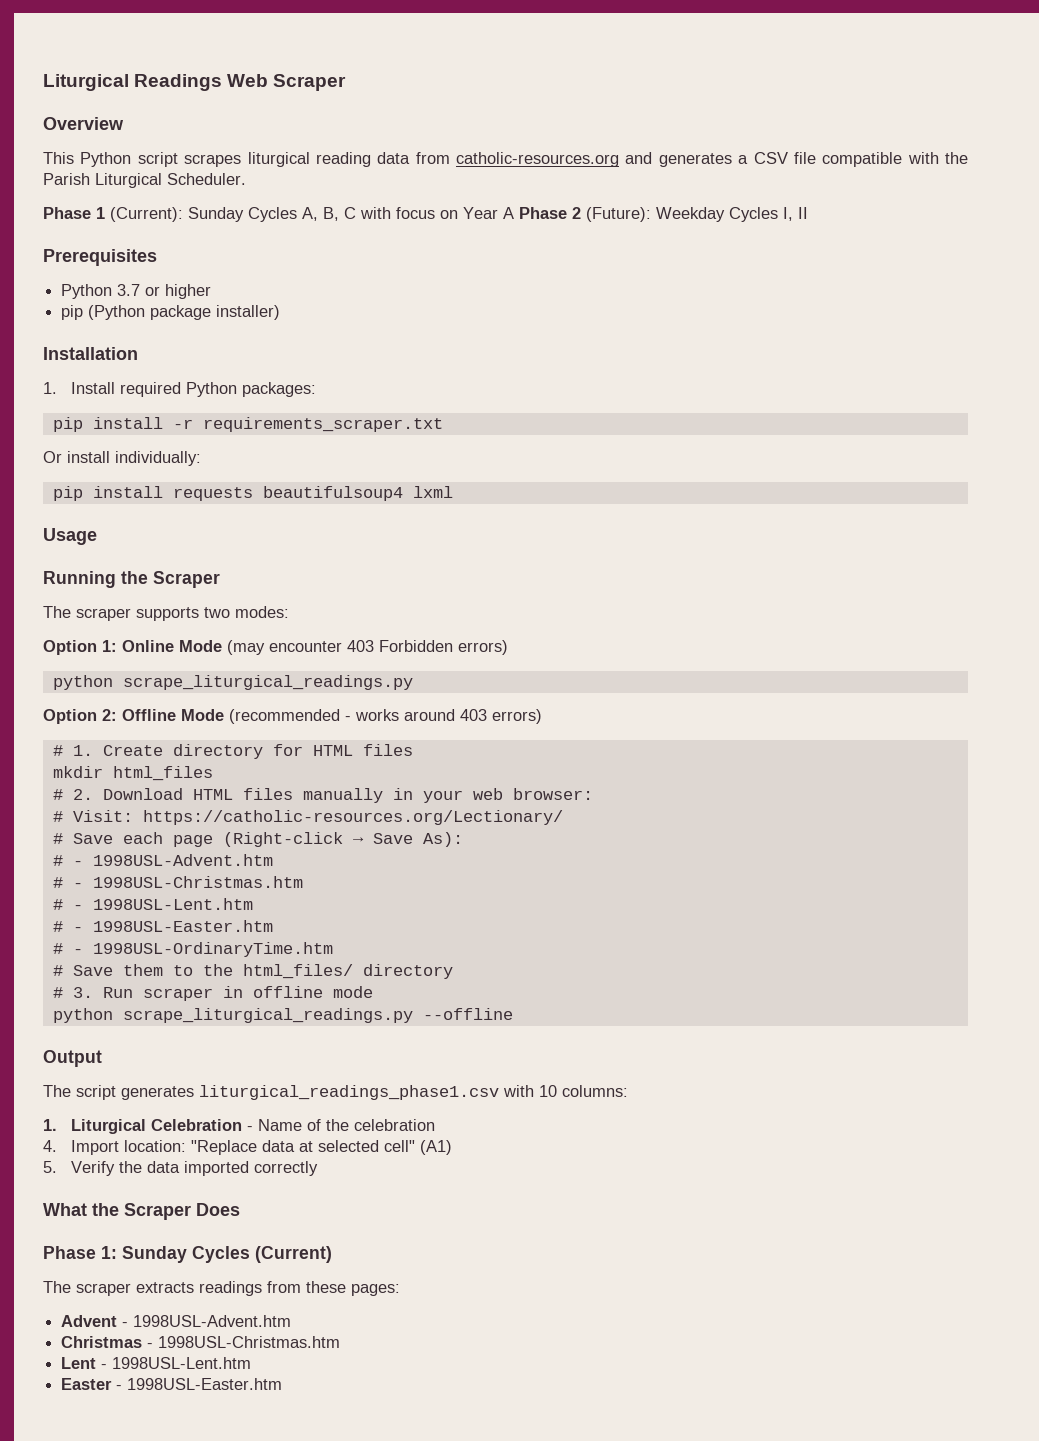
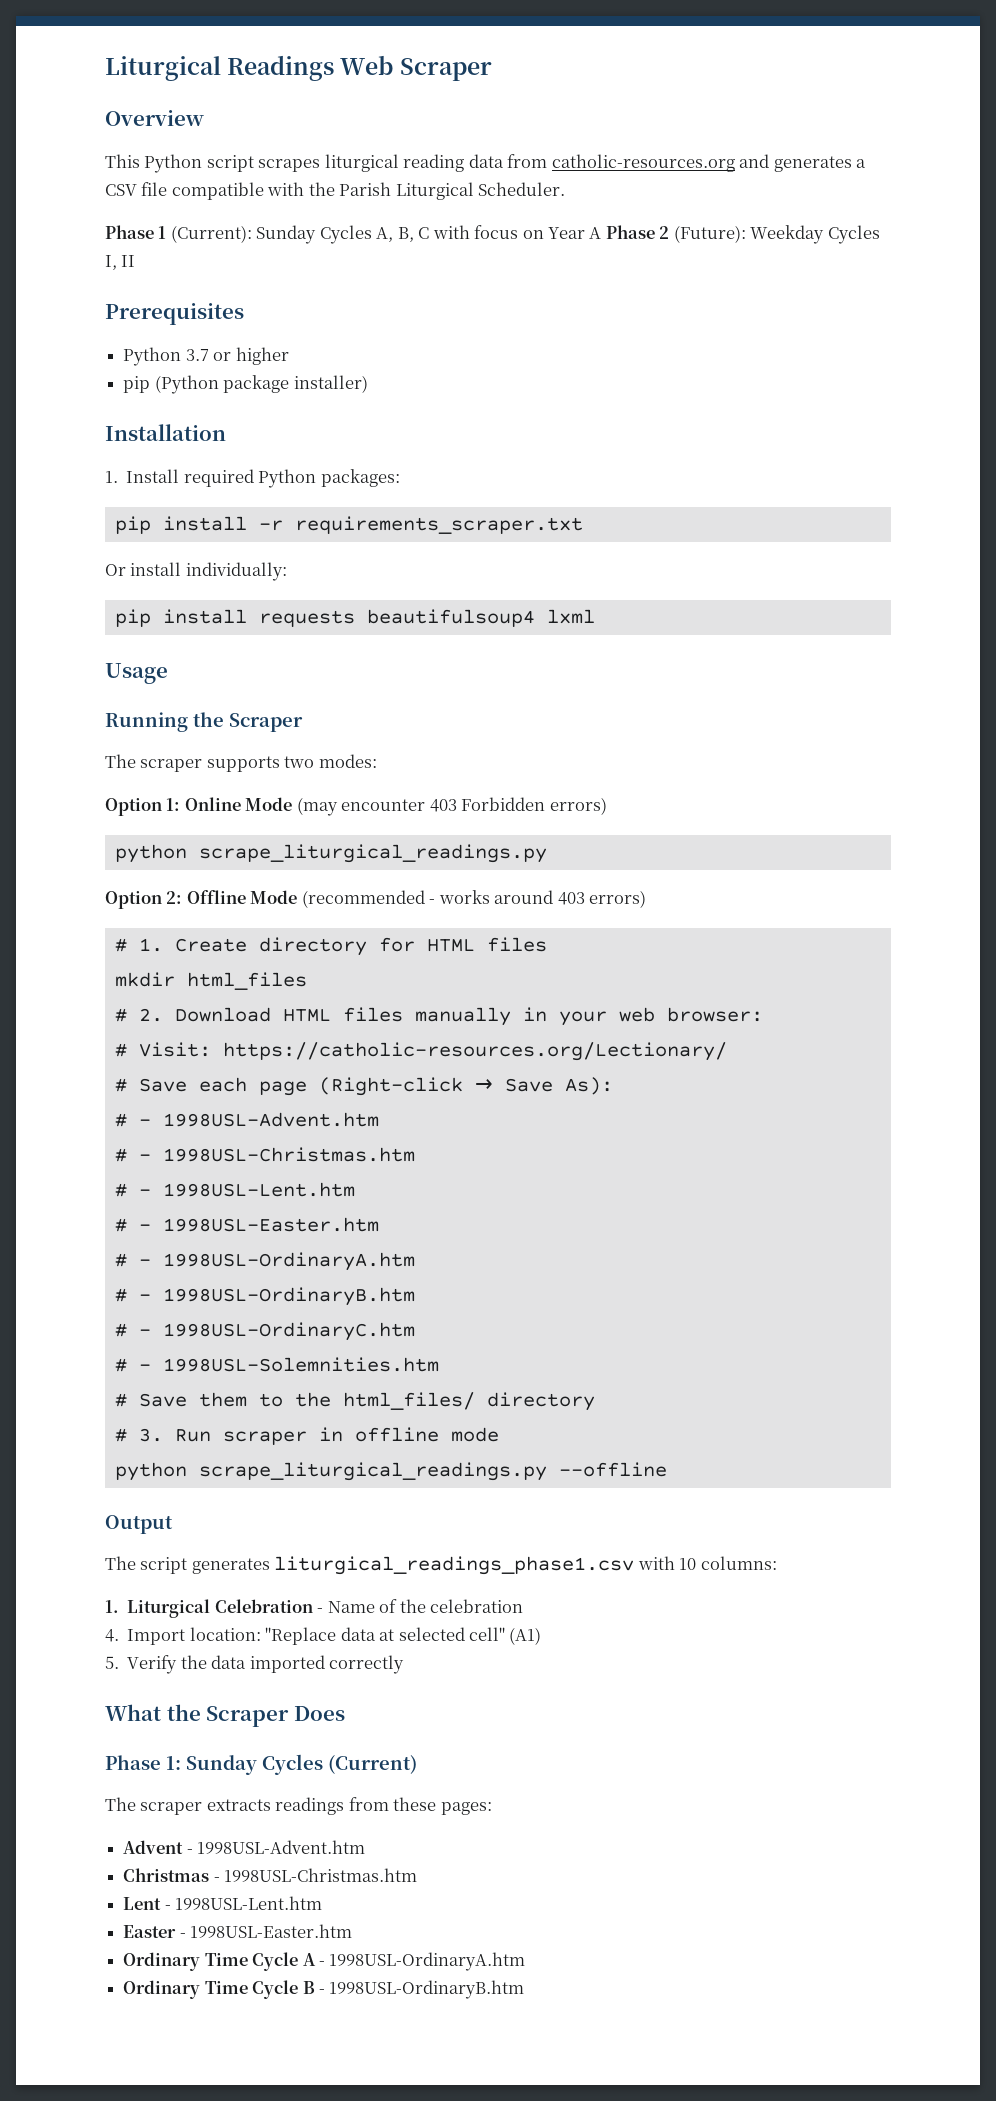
[92,942,333,957] 1998USL-OrdinaryTime.htm -> [162,1252,415,1271] [114,1287,415,1306] [114,1322,415,1341] [114,1357,439,1372] 1998USL-OrdinaryA.htm // # - 1998USL-OrdinaryB.htm // # - 1998USL-OrdinaryC.htm // # - 1998USL-Solemnities.htm
(283, 1384) none -> [123,1952,526,1971] [123,1980,525,1999] // Ordinary Time Cycle A - 1998USL-OrdinaryA.htm // Ordinary Time Cycle B - 1998USL-OrdinaryB.htm

